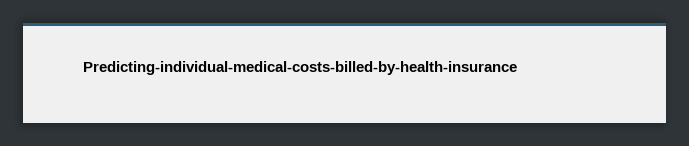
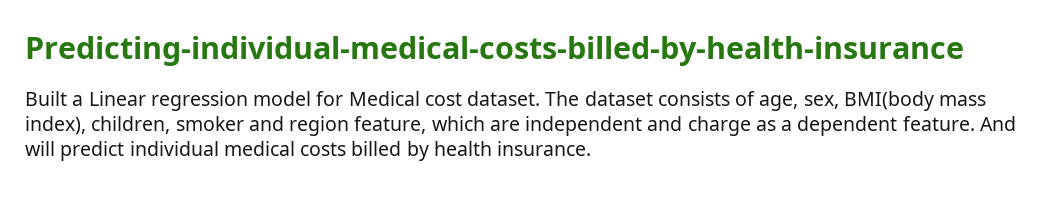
(517, 68) none -> [25,91,987,111] [25,116,1016,136] [25,141,592,161] // Built a Linear regression model for Medical cost dataset. The dataset consists of age, sex, BMI(body mass index), children, smoker and region feature, which are independent and charge as a dependent feature. And will predict individual medical costs billed by health insurance.

